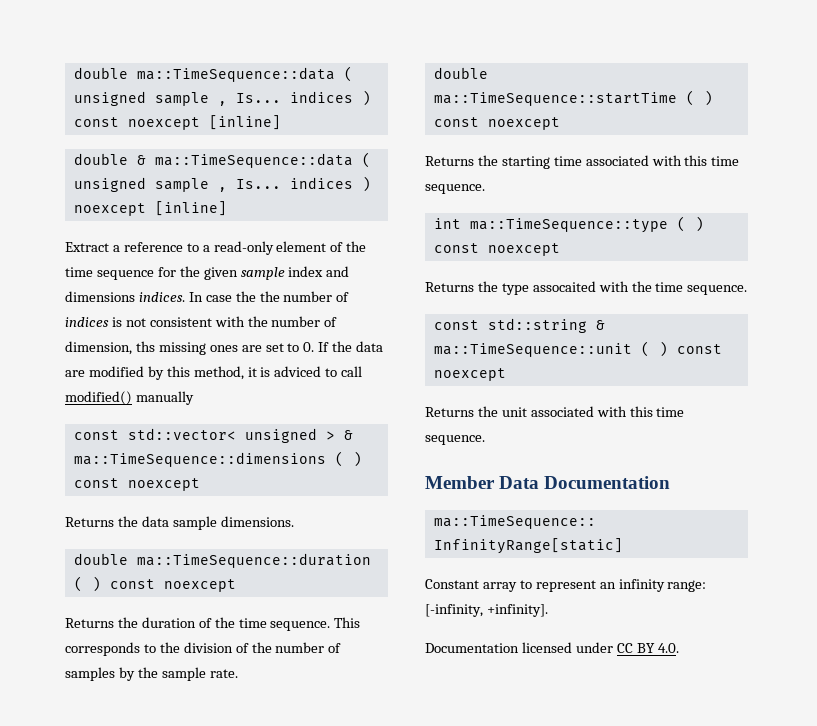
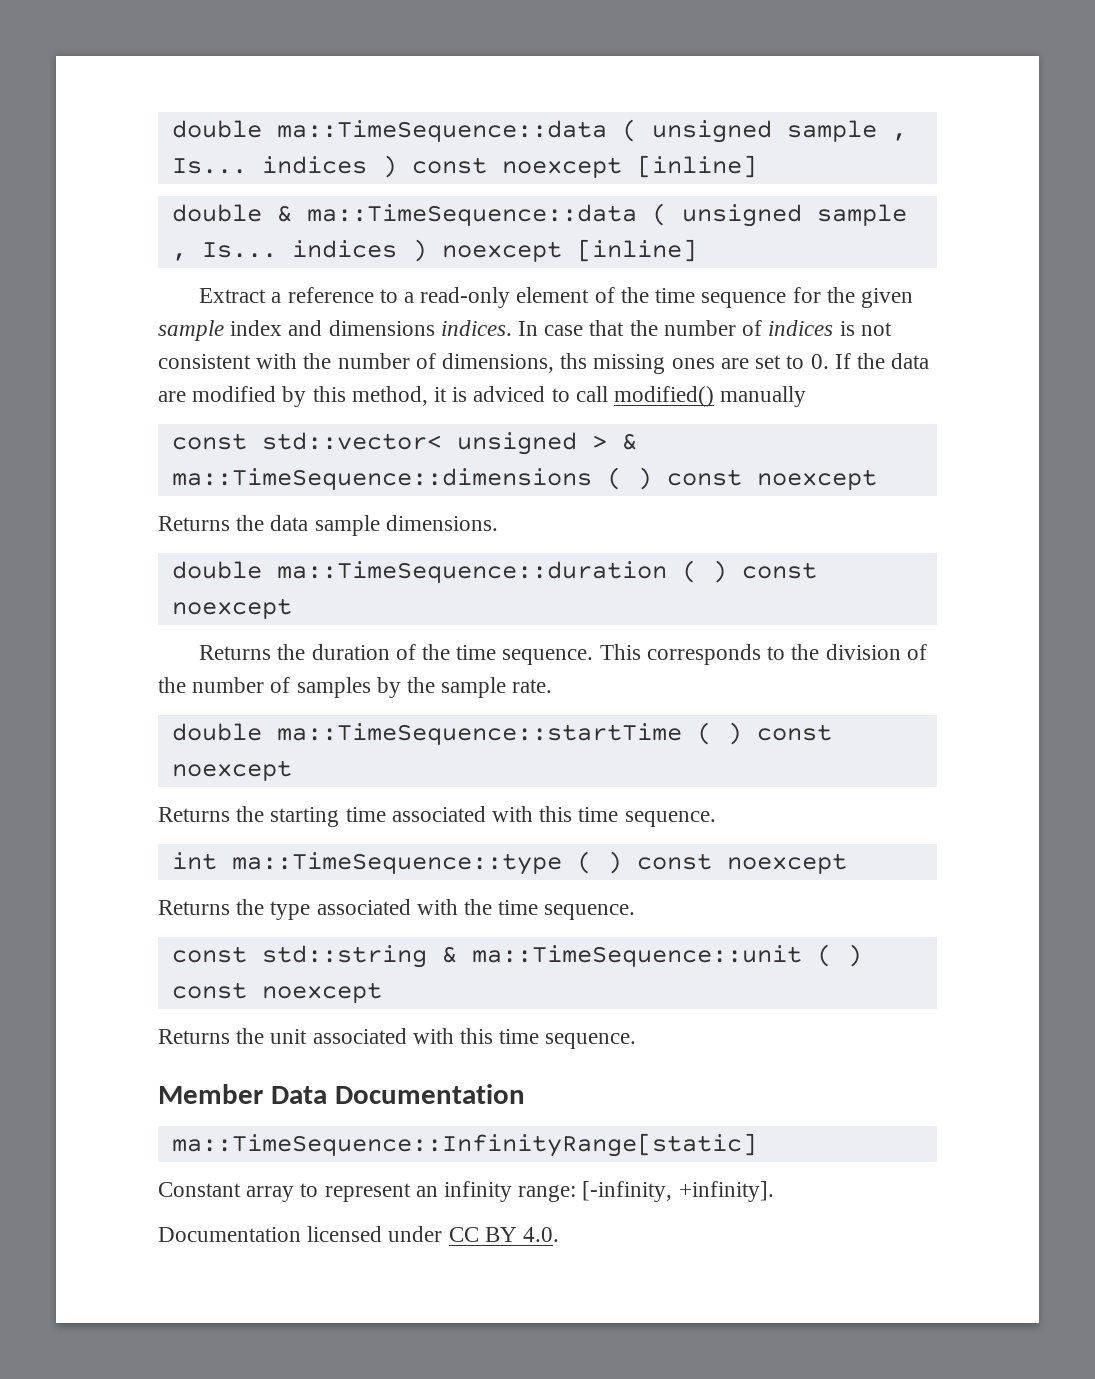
[235,291,256,302] the -> [589,320,625,336] that
[65,341,132,355] dimension, -> [442,353,555,373] dimensions,
[532,281,596,292] assocaited -> [316,899,411,915] associated

